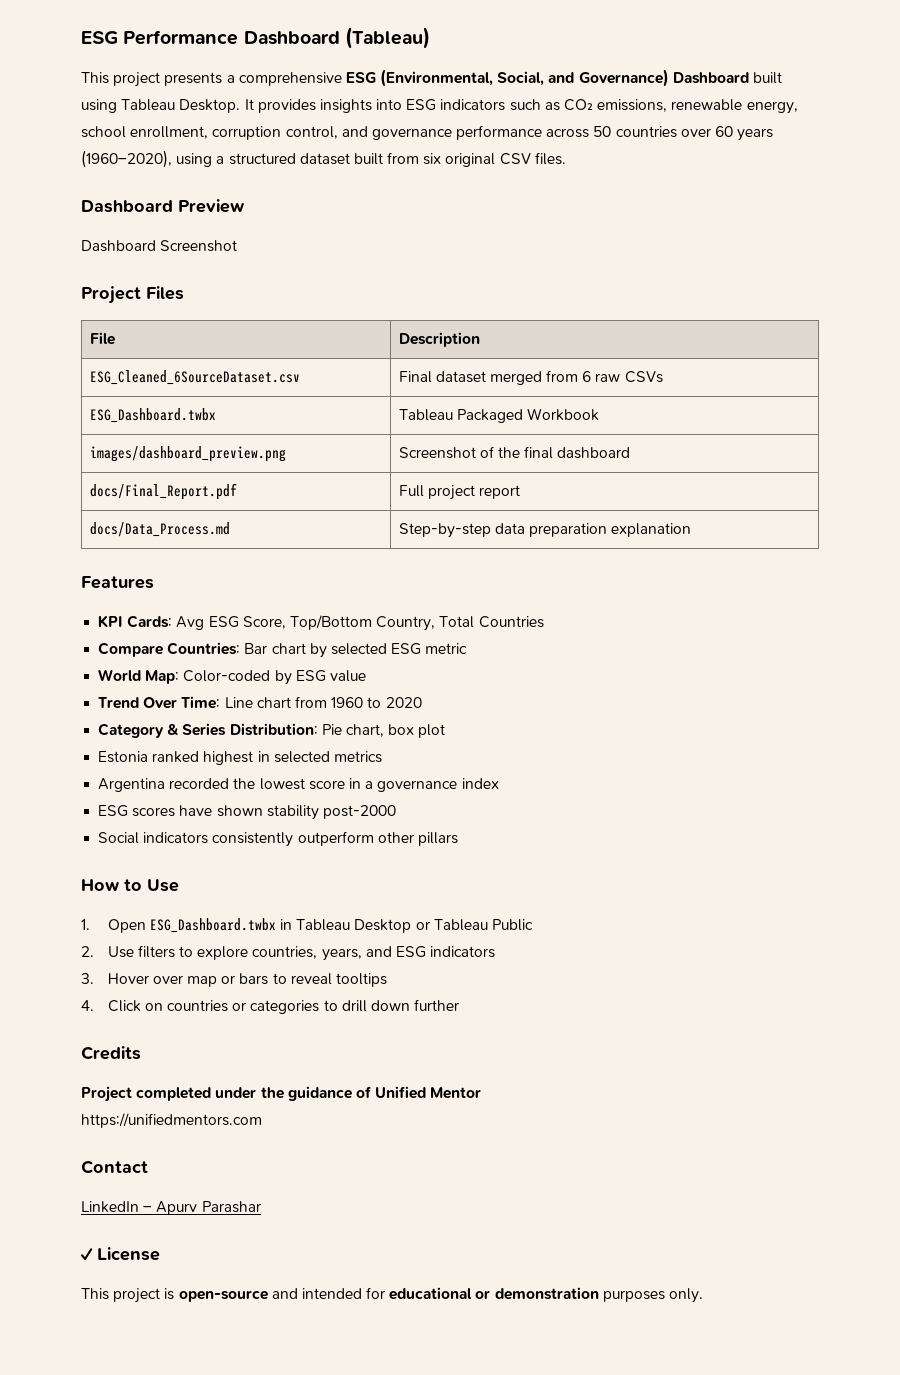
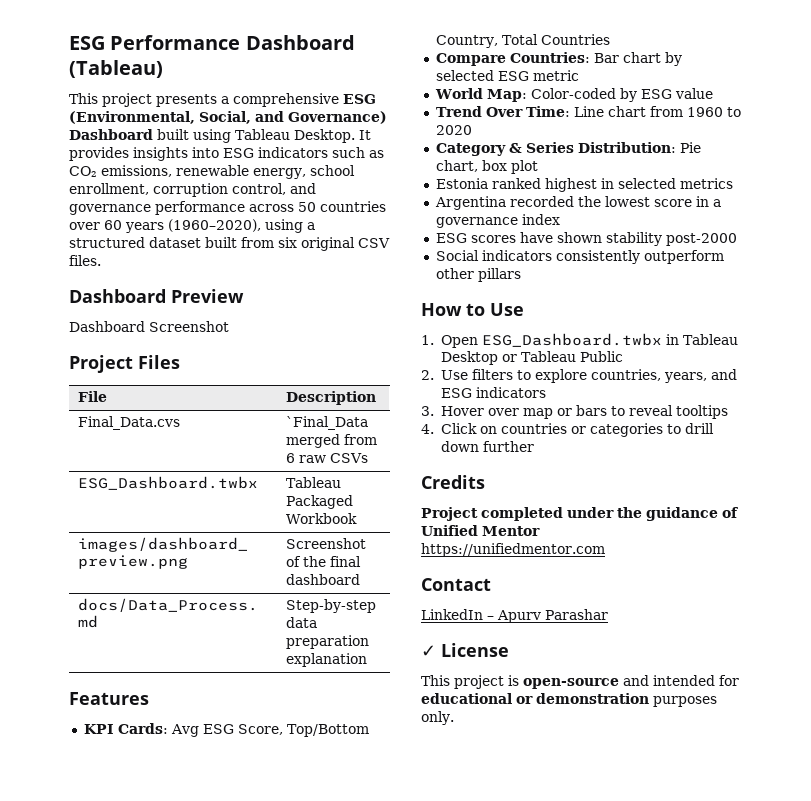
[89,370,300,385] [398,371,486,383] ESG_Cleaned_6SourceDataset.csv | Final dataset -> [78,416,181,430] [286,416,369,430] Final_Data.cvs | `Final_Data
[89,483,237,500] [398,485,520,500] // docs/Final_Report.pdf | Full project report -> (361, 579) none
[81,1113,262,1128] https://unifiedmentors.com -> [421,543,605,557] https://unifiedmentor.com

